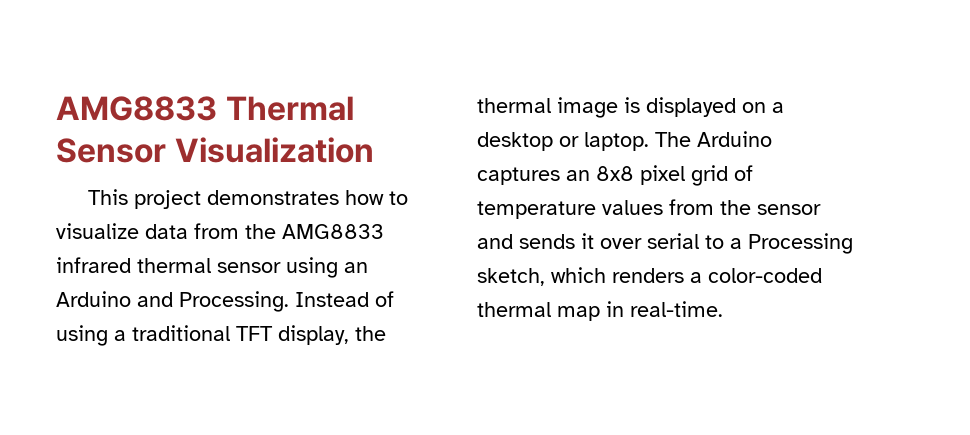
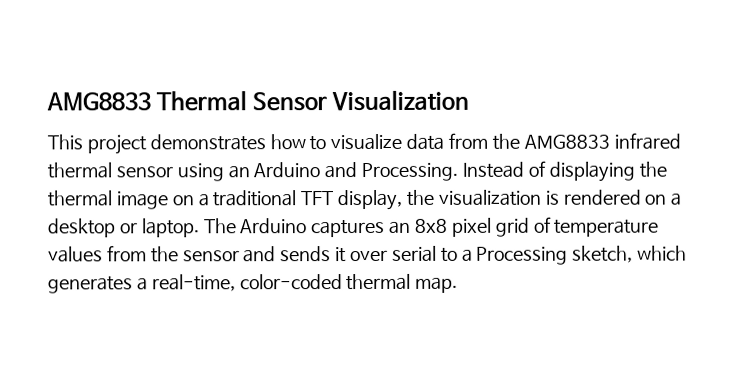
[56,325,108,346] using -> [548,161,667,182] [48,190,195,210] displaying the thermal image on
[477,97,736,118] thermal image is displayed -> [438,189,642,206] visualization is rendered
[612,268,822,283] [477,301,723,321] renders a color-coded thermal map in real-time. -> [48,273,459,294] generates a real-time, color-coded thermal map.

